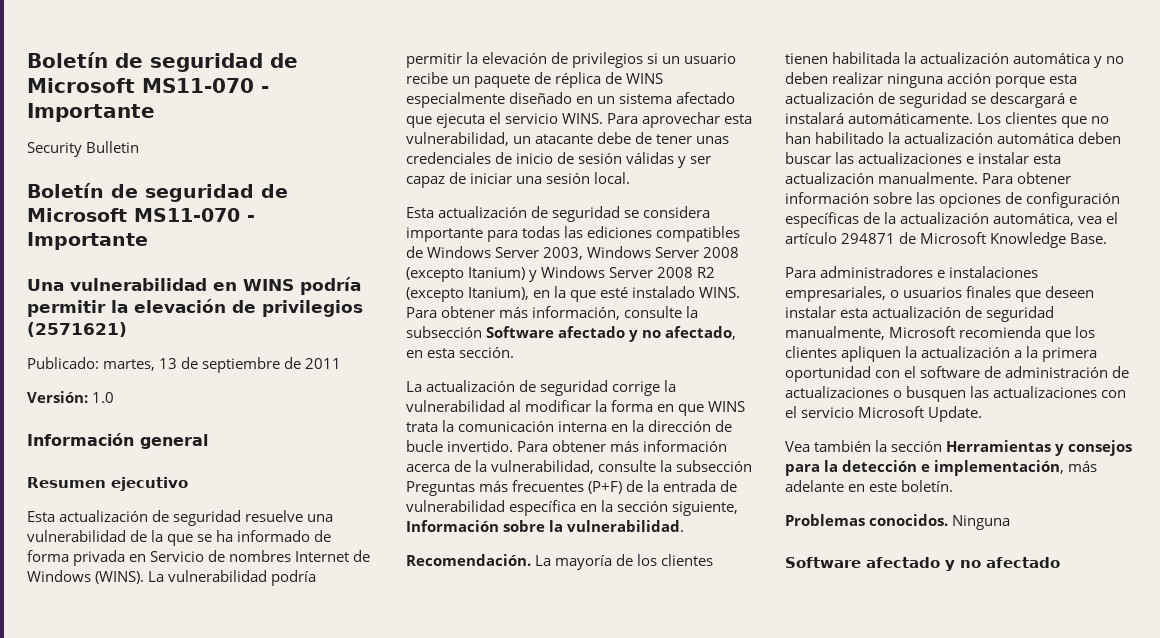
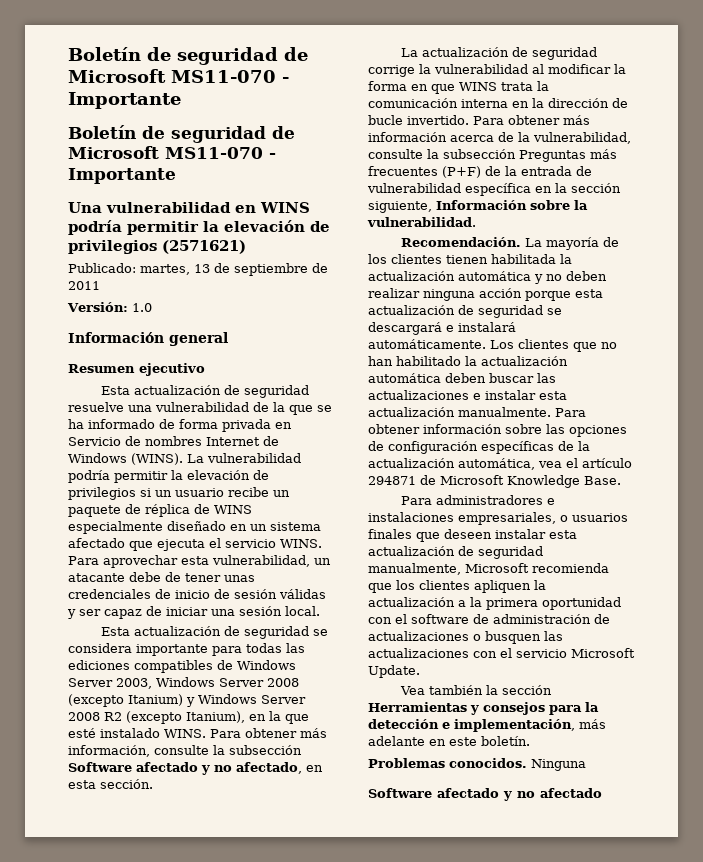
[27,52,298,72] [27,78,269,93] [27,103,155,122] [27,141,140,157] Boletín de seguridad de Microsoft MS11-070 - Importante // Security Bulletin -> [68,47,308,65] [68,69,289,83] [68,92,181,109] Boletín de seguridad de Microsoft MS11-070 - Importante

